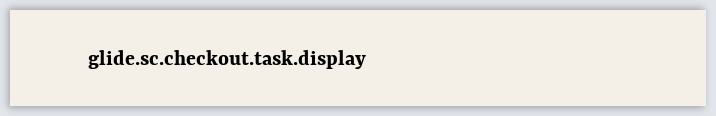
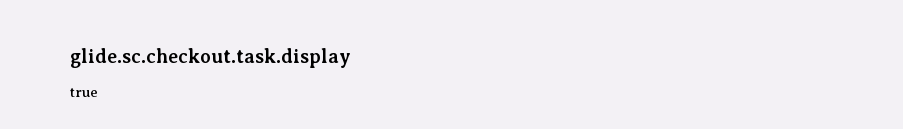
(366, 59) none -> [70,88,98,97] // true

